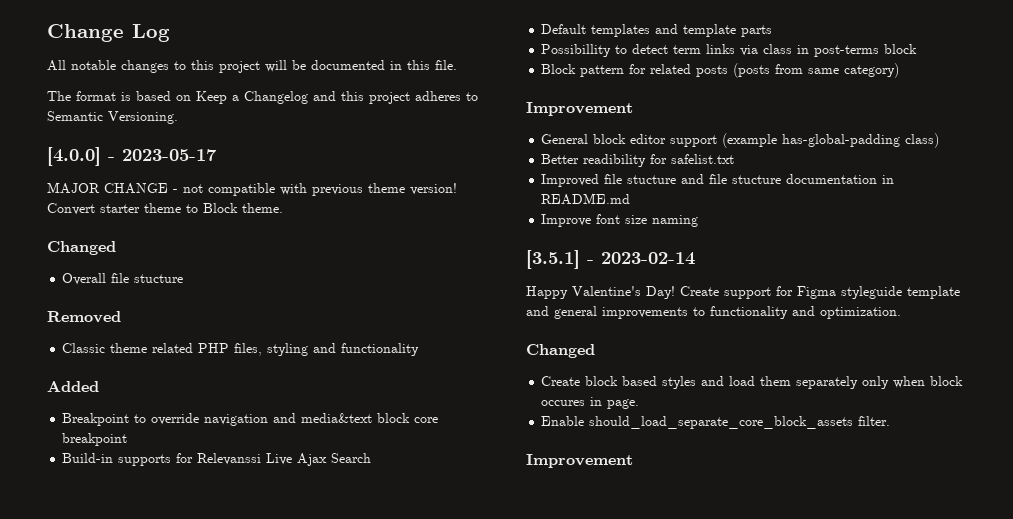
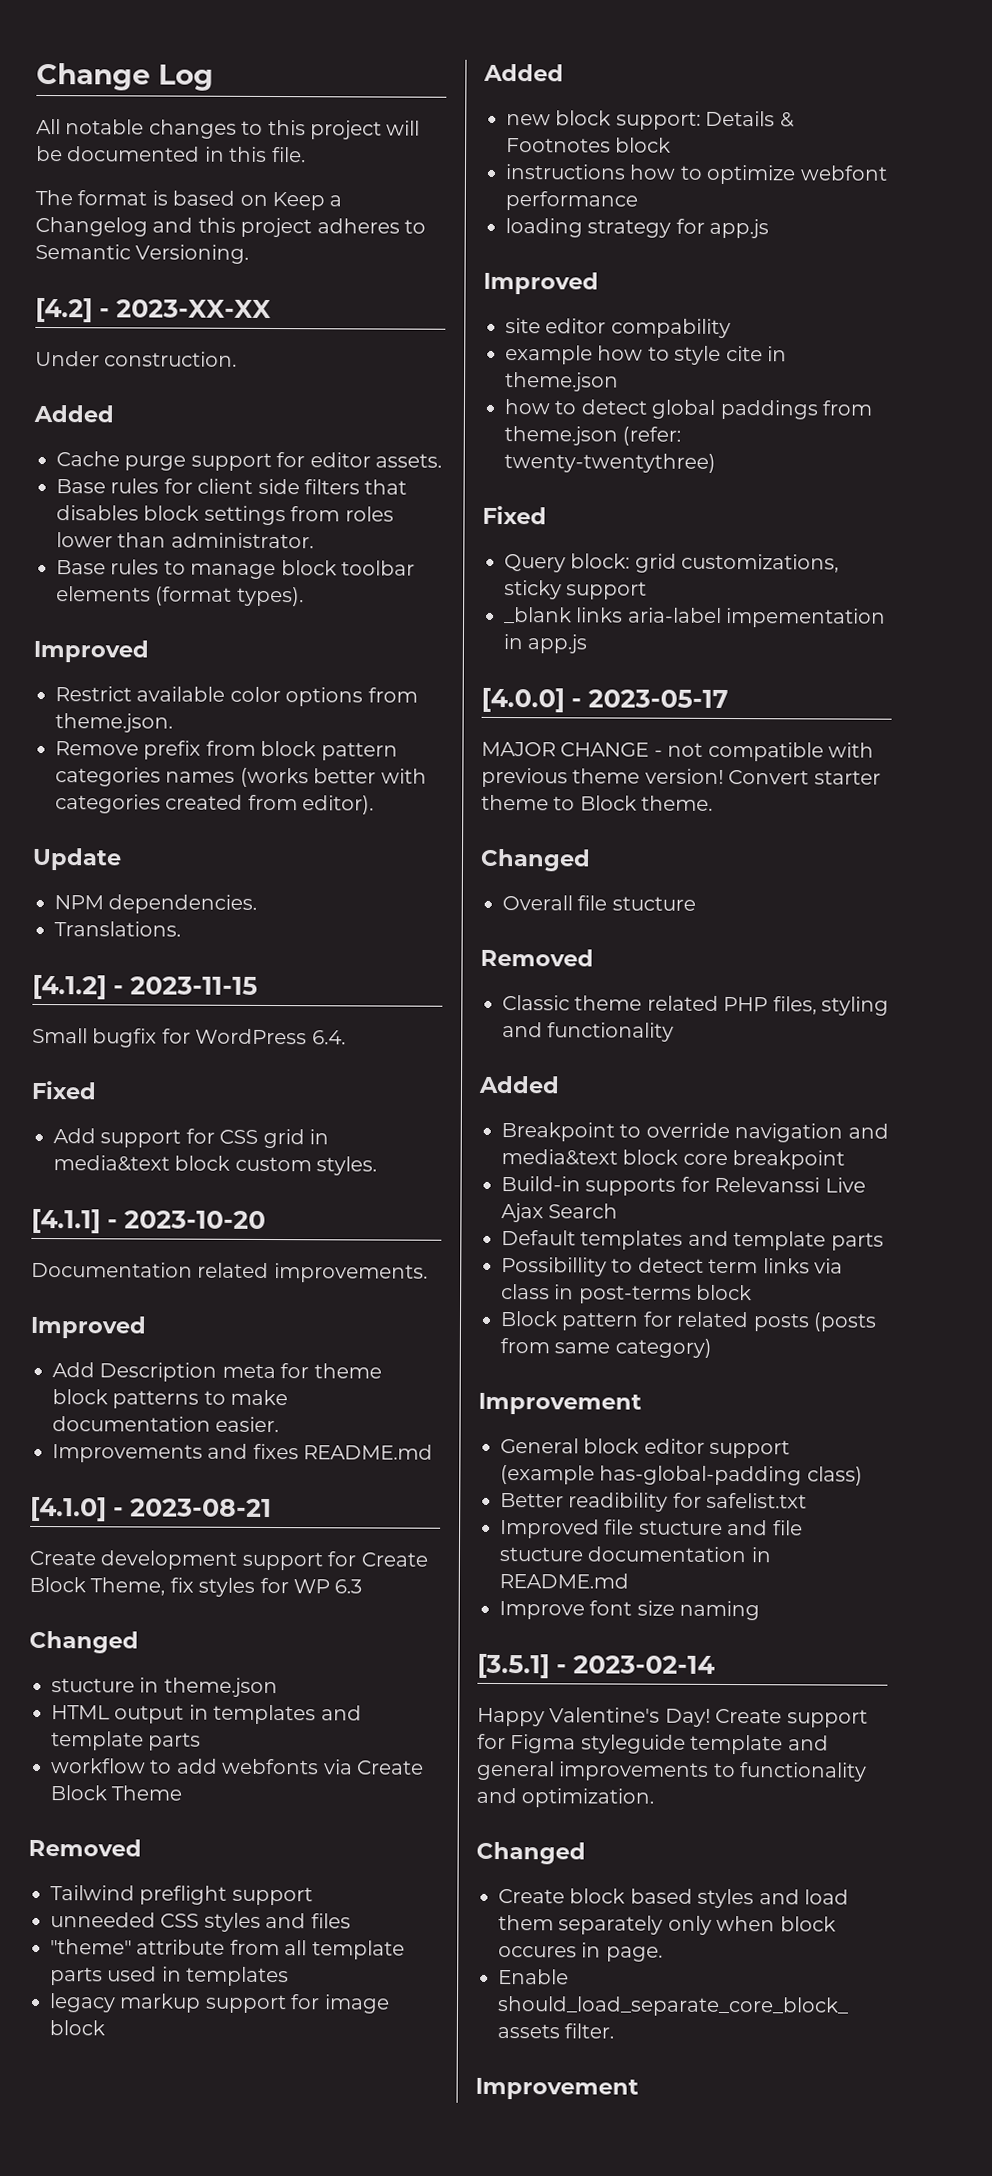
(178, 117) none -> [35,297,271,323] [35,350,238,367] [33,404,114,423] [56,451,442,472] [56,478,408,495] [56,505,394,526] [56,532,314,549] [56,559,415,580] [56,586,304,607] [33,639,149,663] [55,686,418,707] [55,713,173,733] [55,740,398,761] [55,767,427,788] [55,794,375,815] [32,847,122,871] [54,894,258,914] [54,921,181,937] [32,974,258,1000] [32,1027,346,1048] [31,1080,97,1100] [53,1128,329,1149] [53,1155,378,1176] [31,1208,266,1234] [31,1261,428,1283] [30,1315,146,1339] [52,1362,382,1382] [52,1389,289,1409] [52,1416,280,1433] [52,1443,434,1463] [30,1496,272,1522] [29,1550,428,1571] [29,1576,363,1597] [29,1630,139,1654] [51,1677,278,1698] [51,1704,362,1725] [51,1731,202,1751] [51,1758,424,1775] [50,1785,183,1801] [28,1838,142,1857] [50,1885,313,1906] [50,1912,351,1932] [50,1939,405,1960] [50,1966,290,1987] [49,1993,390,2014] [49,2020,105,2036] [483,63,564,82] [506,110,795,130] [506,137,672,153] [505,164,888,185] [505,191,638,211] [505,218,770,239] [483,271,599,295] [505,318,731,339] [505,345,787,365] [505,372,619,392] [504,399,873,420] [504,426,682,446] [504,453,716,473] [482,505,547,525] [504,553,840,573] [504,580,648,600] [504,607,887,628] [503,634,588,654] // [4.2] - 2023-XX-XX // Under construction. // Added // Cache purge support for editor assets. // Base rules for client side filters that disables block settings from roles lower than administrator. // Base rules to manage block toolbar elements (format types). // Improved // Restrict available color options from theme.json. // Remove prefix from block pattern categories names (works better with categories created from editor). // Update // NPM dependencies. // Translations. // [4.1.2] - 2023-11-15 // Small bugfix for WordPress 6.4. // Fixed // Add support for CSS grid in media&text block custom styles. // [4.1.1] - 2023-10-20 // Documentation related improvements. // Improved // Add Description meta for theme block patterns to make documentation easier. // Improvements and fixes README.md // [4.1.0] - 2023-08-21 // Create development support for Create Block Theme, fix styles for WP 6.3 // Changed // stucture in theme.json // HTML output in templates and template parts // workflow to add webfonts via Create Block Theme // Removed // Tailwind preflight support // unneeded CSS styles and files // "theme" attribute from all template parts used in templates // legacy markup support for image block // Added // new block support: Details & Footnotes block // instructions how to optimize webfont performance // loading strategy for app.js // Improved // site editor compability // example how to style cite in theme.json // how to detect global paddings from theme.json (refer: twenty-twentythree) // Fixed // Query block: grid customizations, sticky support // _blank links aria-label impementation in app.js

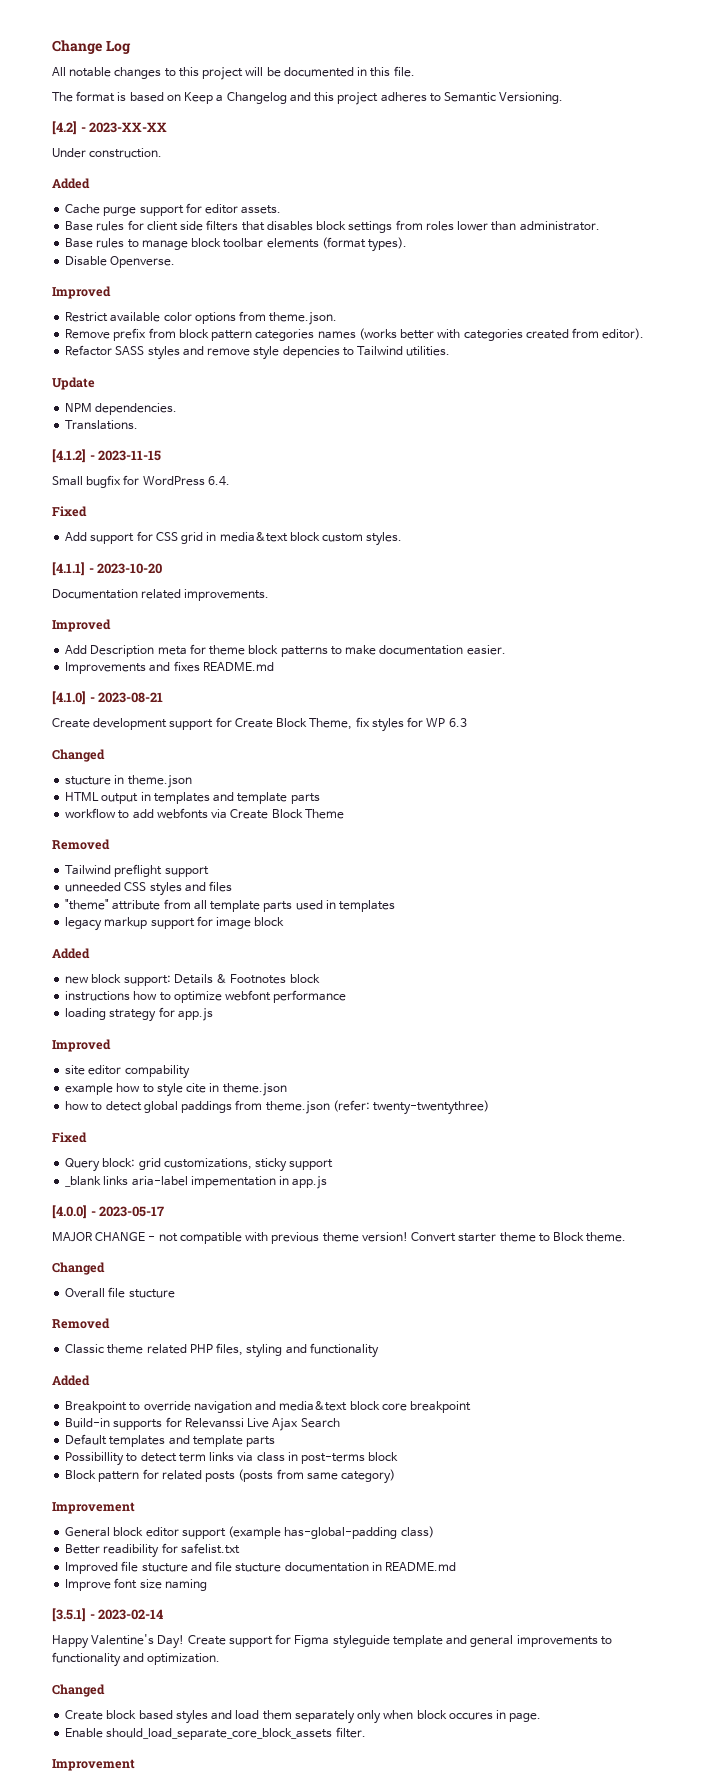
(304, 596) none -> [65,256,176,268] // Disable Openverse.
(375, 805) none -> [65,345,451,360] // Refactor SASS styles and remove style depencies to Tailwind utilities.

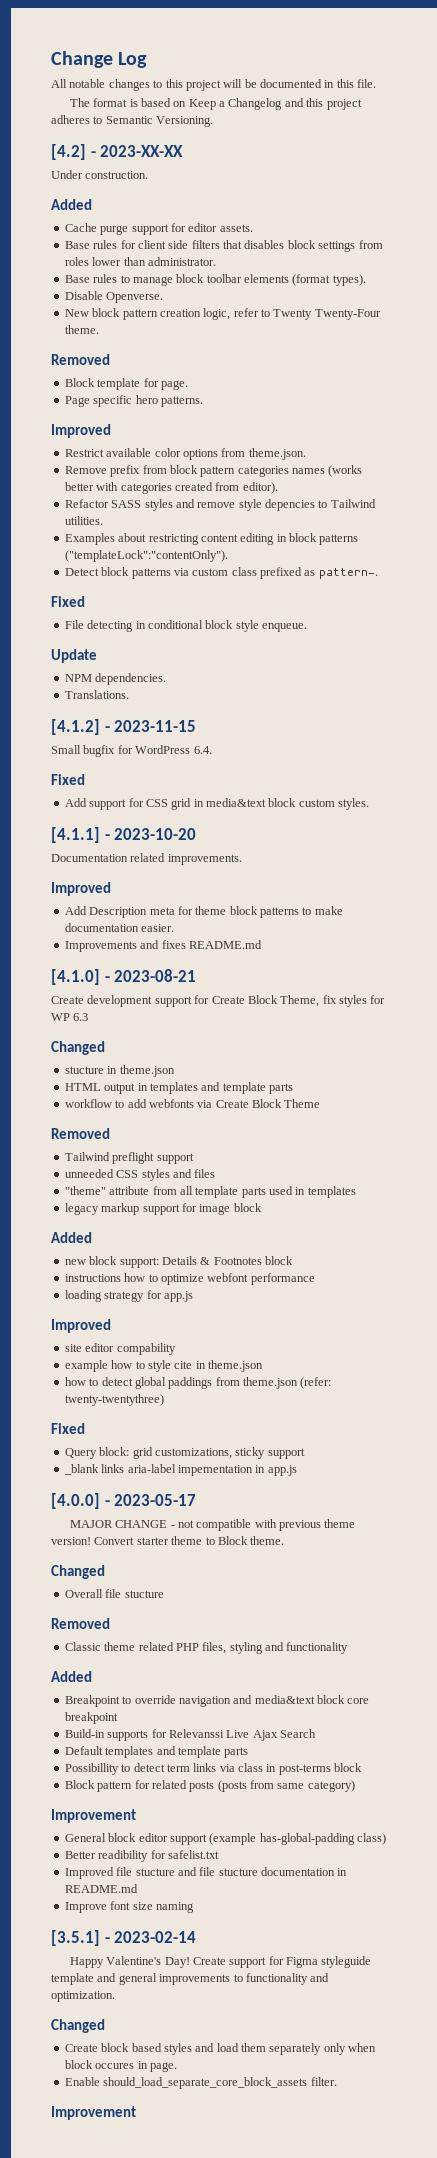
(176, 262) none -> [64,308,381,320] [64,325,99,334] [51,354,110,365] [64,378,188,390] [64,395,203,407] // New block pattern creation logic, refer to Twenty Twenty-Four theme. // Removed // Block template for page. // Page specific hero patterns.
(451, 351) none -> [64,533,359,545] [64,550,228,562] [64,567,378,579] [51,596,85,607] [64,620,307,632] // Examples about restricting content editing in block patterns ("templateLock":"contentOnly"). // Detect block patterns via custom class prefixed as pattern-. // Fixed // File detecting in conditional block style enqueue.

